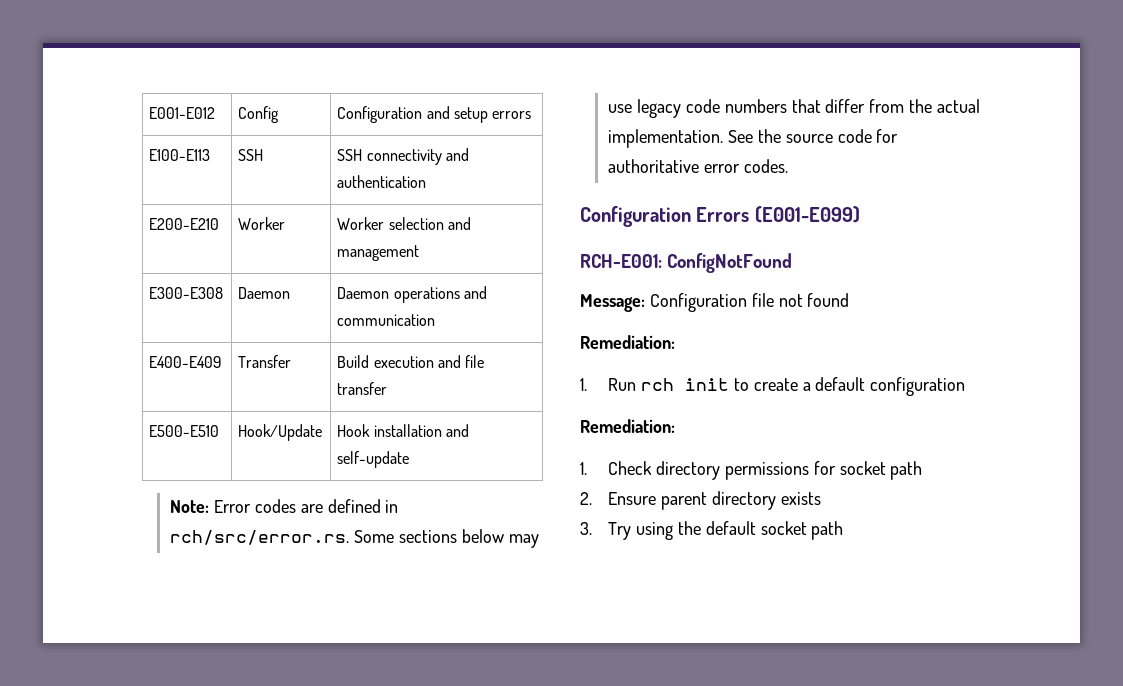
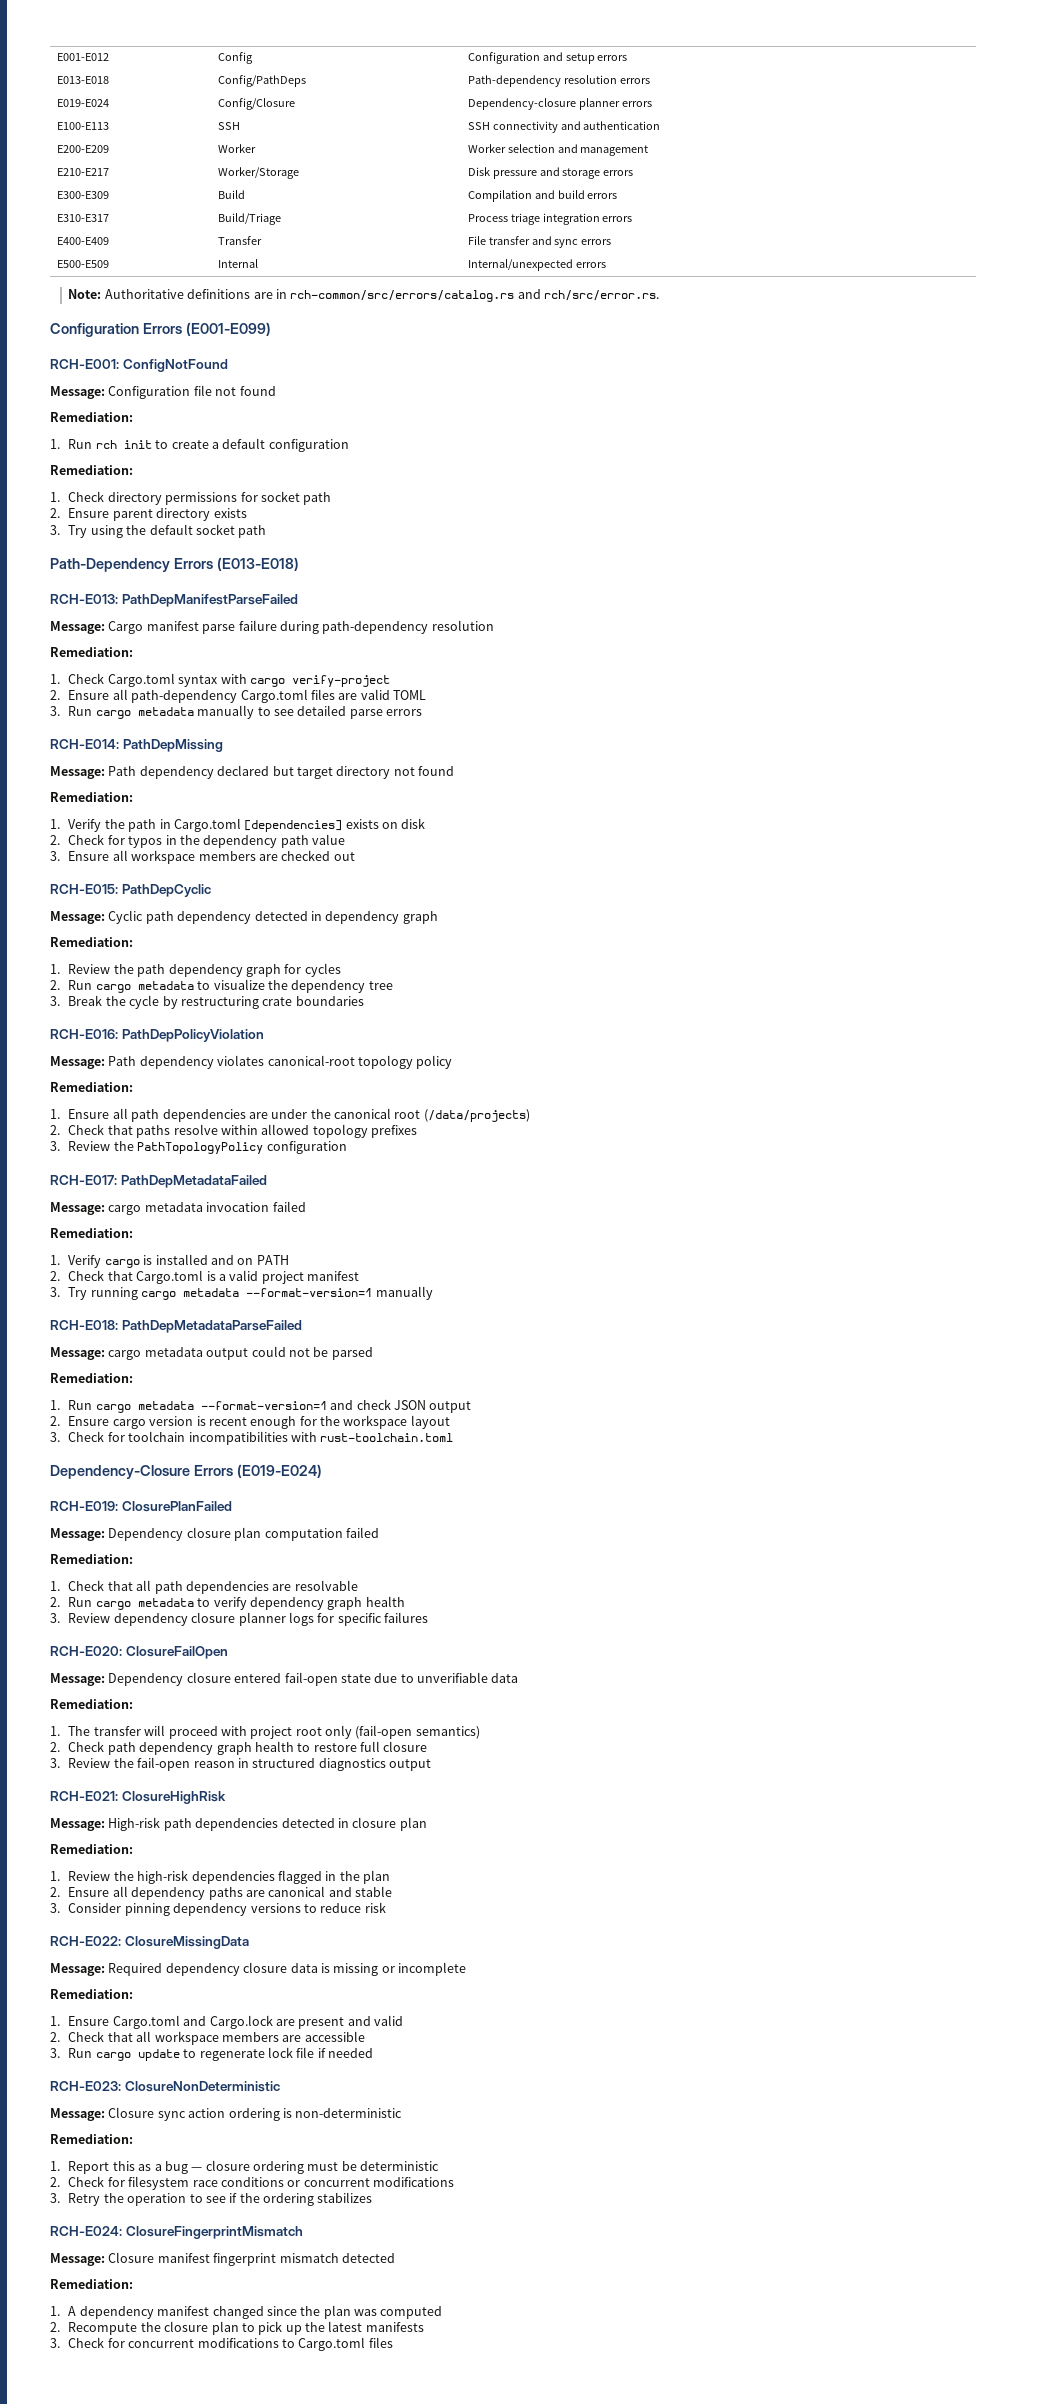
(532, 115) none -> [56,76,109,84] [217,75,306,87] [467,75,650,87] [56,99,109,107] [217,98,295,110] [467,98,652,110] // E013-E018 | Config/PathDeps | Path-dependency resolution errors // E019-E024 | Config/Closure | Dependency-closure planner errors
[149,218,220,230] E200-E210 -> [56,145,109,153] E200-E209
[149,287,224,299] [238,287,291,299] [337,286,487,303] [337,314,436,326] [149,356,222,368] [238,355,292,368] [337,355,485,368] [337,382,388,395] [149,425,220,437] [238,424,323,441] [337,424,469,437] [337,451,410,468] [170,499,399,513] [170,529,539,548] [608,99,980,118] [608,129,899,148] [608,159,788,173] E300-E308 | Daemon | Daemon operations and communication // E400-E409 | Transfer | Build execution and file transfer // E500-E510 | Hook/Update | Hook installation and self-update // Note: Error codes are defined in rch/src/error.rs. Some sections below may use legacy code numbers that differ from the actual implementation. See the source code for authoritative error codes. -> [56,168,109,176] [217,167,299,179] [467,167,634,179] [56,191,109,199] [217,190,245,199] [467,190,618,202] [56,214,109,222] [217,213,281,225] [467,213,633,225] [56,237,109,245] [217,236,262,245] [467,236,612,248] [56,260,109,268] [217,259,258,268] [467,259,606,271] [68,289,659,302] E210-E217 | Worker/Storage | Disk pressure and storage errors // E300-E309 | Build | Compilation and build errors // E310-E317 | Build/Triage | Process triage integration errors // E400-E409 | Transfer | File transfer and sync errors // E500-E509 | Internal | Internal/unexpected errors // Note: Authoritative definitions are in rch-common/src/errors/catalog.rs and rch/src/error.rs.
(844, 530) none -> [50,557,299,572] [50,594,298,607] [50,620,494,634] [50,647,133,657] [50,673,390,687] [50,689,426,703] [50,705,422,719] [50,739,223,752] [50,765,454,779] [50,792,133,802] [50,818,426,832] [50,834,345,848] [50,850,355,864] [50,884,211,897] [50,910,438,924] [50,937,133,947] [50,963,341,977] [50,979,393,993] [50,995,364,1009] [50,1029,264,1042] [50,1055,453,1069] [50,1082,133,1092] [50,1108,530,1122] [50,1124,417,1138] [50,1141,347,1154] [50,1175,267,1188] [50,1201,306,1215] [50,1228,133,1238] [50,1254,289,1268] [50,1270,359,1284] [50,1286,433,1300] [50,1320,302,1333] [50,1346,373,1360] [50,1373,133,1383] [50,1399,472,1413] [50,1415,450,1429] [50,1431,454,1445] [50,1464,322,1479] [50,1501,232,1512] [50,1527,379,1541] [50,1554,133,1564] [50,1580,358,1594] [50,1596,405,1610] [50,1612,428,1626] [50,1646,228,1659] [50,1672,519,1686] [50,1699,133,1709] [50,1725,480,1739] [50,1741,428,1755] [50,1757,431,1771] [50,1791,226,1804] [50,1817,427,1831] [50,1844,133,1854] [50,1870,390,1884] [50,1886,392,1900] [50,1902,386,1916] [50,1936,249,1949] [50,1962,466,1976] [50,1989,133,1999] [50,2015,403,2029] [50,2031,365,2045] [50,2047,373,2061] [50,2081,280,2092] [50,2107,403,2121] [50,2134,133,2144] [50,2160,440,2174] [50,2176,454,2190] [50,2192,373,2206] [50,2226,303,2239] [50,2252,395,2266] [50,2279,133,2289] [50,2305,443,2319] [50,2321,424,2335] [50,2337,393,2351] // Path-Dependency Errors (E013-E018) // RCH-E013: PathDepManifestParseFailed // Message: Cargo manifest parse failure during path-dependency resolution // Remediation: // 1. Check Cargo.toml syntax with cargo verify-project // 2. Ensure all path-dependency Cargo.toml files are valid TOML // 3. Run cargo metadata manually to see detailed parse errors // RCH-E014: PathDepMissing // Message: Path dependency declared but target directory not found // Remediation: // 1. Verify the path in Cargo.toml [dependencies] exists on disk // 2. Check for typos in the dependency path value // 3. Ensure all workspace members are checked out // RCH-E015: PathDepCyclic // Message: Cyclic path dependency detected in dependency graph // Remediation: // 1. Review the path dependency graph for cycles // 2. Run cargo metadata to visualize the dependency tree // 3. Break the cycle by restructuring crate boundaries // RCH-E016: PathDepPolicyViolation // Message: Path dependency violates canonical-root topology policy // Remediation: // 1. Ensure all path dependencies are under the canonical root (/data/projects) // 2. Check that paths resolve within allowed topology prefixes // 3. Review the PathTopologyPolicy configuration // RCH-E017: PathDepMetadataFailed // Message: cargo metadata invocation failed // Remediation: // 1. Verify cargo is installed and on PATH // 2. Check that Cargo.toml is a valid project manifest // 3. Try running cargo metadata --format-version=1 manually // RCH-E018: PathDepMetadataParseFailed // Message: cargo metadata output could not be parsed // Remediation: // 1. Run cargo metadata --format-version=1 and check JSON output // 2. Ensure cargo version is recent enough for the workspace layout // 3. Check for toolchain incompatibilities with rust-toolchain.toml // Dependency-Closure Errors (E019-E024) // RCH-E019: ClosurePlanFailed // Message: Dependency closure plan computation failed // Remediation: // 1. Check that all path dependencies are resolvable // 2. Run cargo metadata to verify dependency graph health // 3. Review dependency closure planner logs for specific failures // RCH-E020: ClosureFailOpen // Message: Dependency closure entered fail-open state due to unverifiable data // Remediation: // 1. The transfer will proceed with project root only (fail-open semantics) // 2. Check path dependency graph health to restore full closure // 3. Review the fail-open reason in structured diagnostics output // RCH-E021: ClosureHighRisk // Message: High-risk path dependencies detected in closure plan // Remediation: // 1. Review the high-risk dependencies flagged in the plan // 2. Ensure all dependency paths are canonical and stable // 3. Consider pinning dependency versions to reduce risk // RCH-E022: ClosureMissingData // Message: Required dependency closure data is missing or incomplete // Remediation: // 1. Ensure Cargo.toml and Cargo.lock are present and valid // 2. Check that all workspace members are accessible // 3. Run cargo update to regenerate lock file if needed // RCH-E023: ClosureNonDeterministic // Message: Closure sync action ordering is non-deterministic // Remediation: // 1. Report this as a bug — closure ordering must be deterministic // 2. Check for filesystem race conditions or concurrent modifications // 3. Retry the operation to see if the ordering stabilizes // RCH-E024: ClosureFingerprintMismatch // Message: Closure manifest fingerprint mismatch detected // Remediation: // 1. A dependency manifest changed since the plan was computed // 2. Recompute the closure plan to pick up the latest manifests // 3. Check for concurrent modifications to Cargo.toml files

